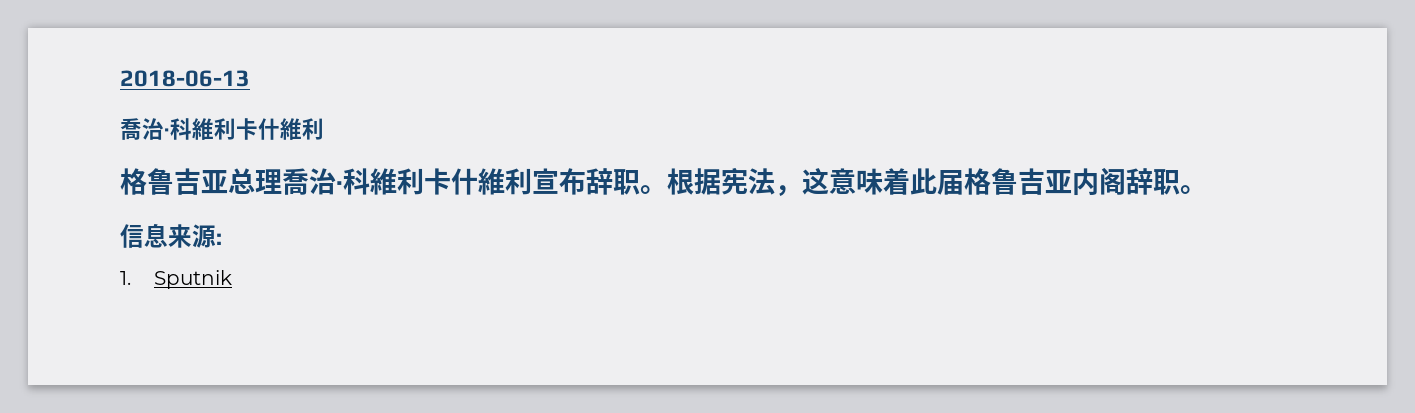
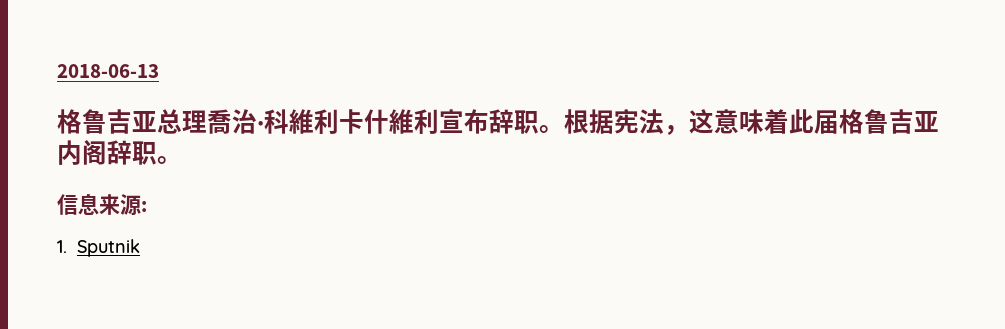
[120,118,324,140] // 喬治·科維利卡什維利 -> (159, 71) none

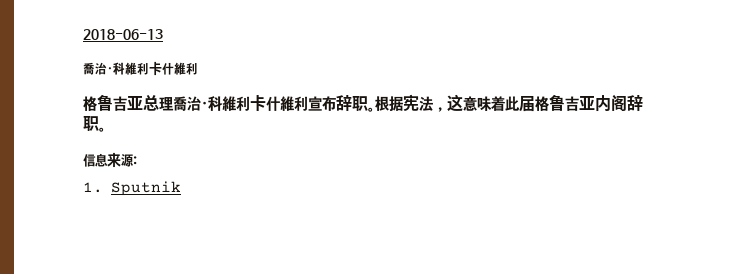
(159, 71) none -> [83,61,198,76] // 喬治·科維利卡什維利

